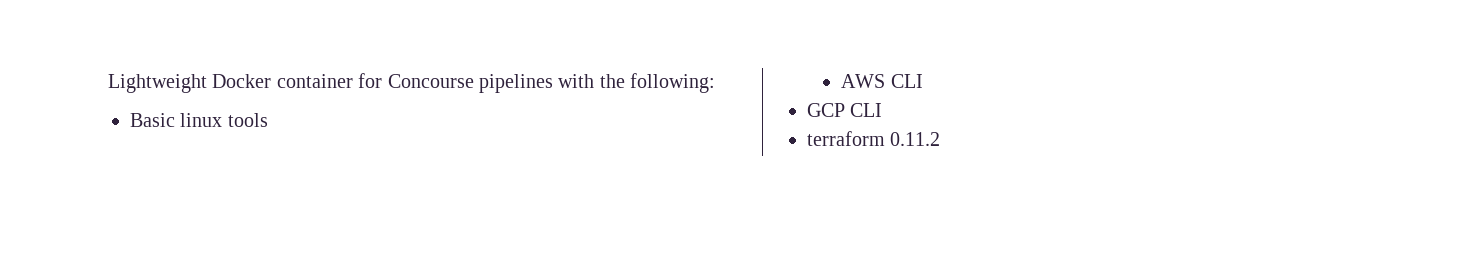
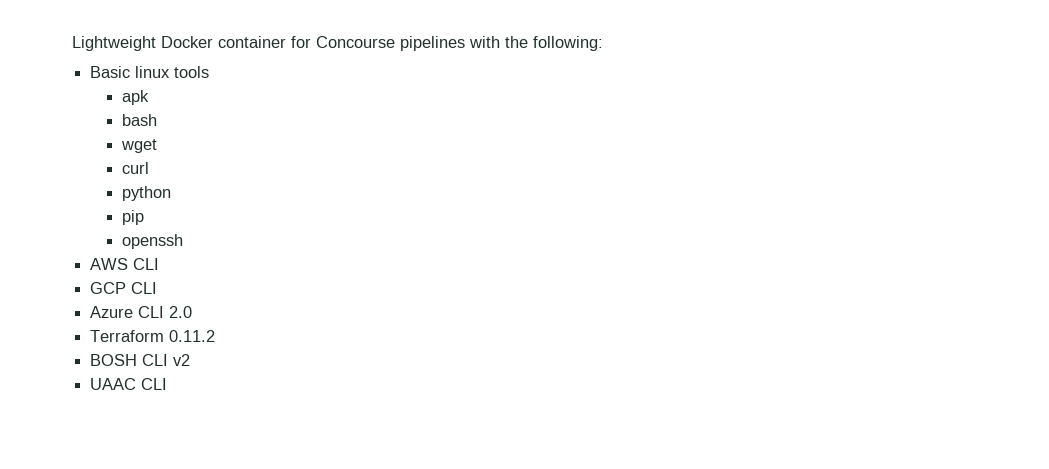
[841,74,923,88] [807,103,883,117] [807,131,941,146] AWS CLI // GCP CLI // terraform 0.11.2 -> [121,90,149,105] [121,114,157,126] [120,139,157,153] [121,162,149,174] [121,186,171,201] [121,210,144,225] [121,234,183,249] [90,258,160,270] [90,282,158,294] [90,306,193,318] [90,330,216,342] [90,354,191,366] [90,378,168,390] apk // bash // wget // curl // python // pip // openssh // AWS CLI // GCP CLI // Azure CLI 2.0 // Terraform 0.11.2 // BOSH CLI v2 // UAAC CLI

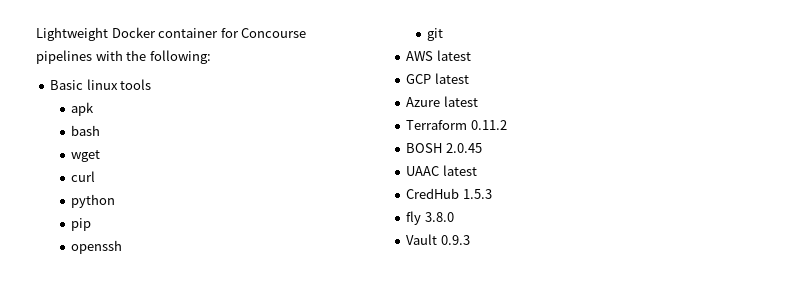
(183, 241) none -> [427,28,444,41] // git
[133,258,160,270] CLI -> [436,50,471,61] latest
[131,282,158,294] CLI -> [434,73,469,84] latest
[138,306,193,318] CLI 2.0 -> [443,96,478,107] latest
[142,354,191,366] CLI v2 -> [445,143,482,153] 2.0.45
[141,378,168,390] CLI -> [442,165,477,176] [406,188,492,199] [406,211,454,225] [406,234,470,245] latest // CredHub 1.5.3 // fly 3.8.0 // Vault 0.9.3

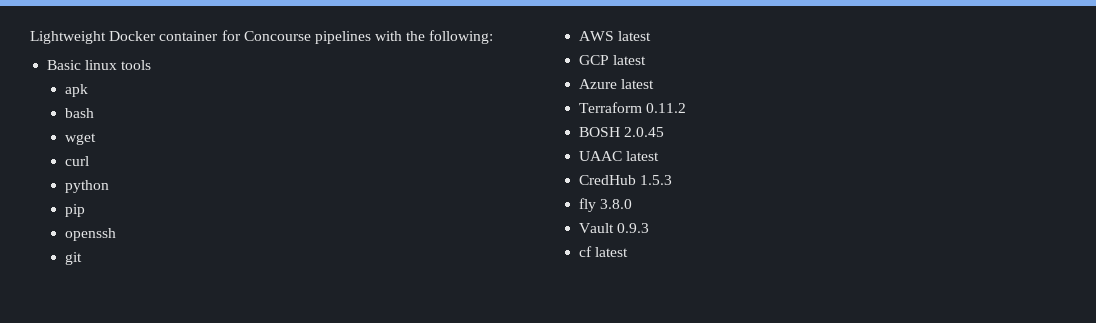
(470, 240) none -> [579,246,629,257] // cf latest

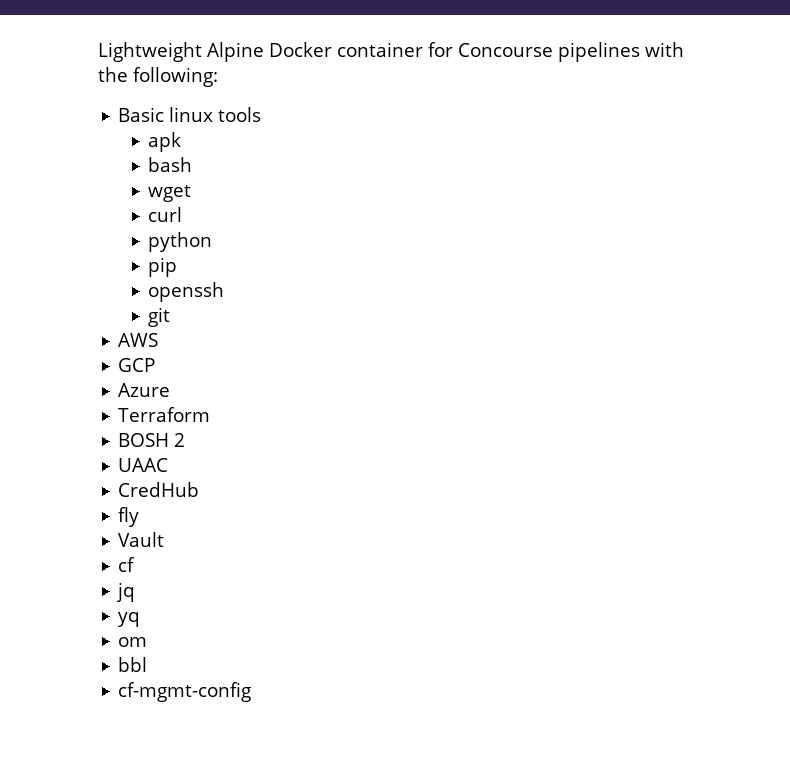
(106, 37) none -> [207,42,264,62] Alpine
[618,31,652,41] latest -> (159, 340) none
[613,55,647,65] latest -> (156, 365) none
[621,79,655,89] latest -> (171, 390) none
[646,103,687,113] 0.11.2 -> (211, 414) none
[624,127,665,137] 2.0.45 -> [174,433,186,447] 2
[626,151,660,161] latest -> (169, 465) none
[640,175,673,185] 1.5.3 -> (200, 489) none
[600,199,633,209] 3.8.0 -> (140, 517) none
[617,223,650,233] 0.9.3 -> (165, 539) none
[595,247,629,257] latest -> [116,582,136,602] [118,612,141,627] [118,637,148,647] [118,657,148,672] [118,682,252,702] // jq // yq // om // bbl // cf-mgmt-config

